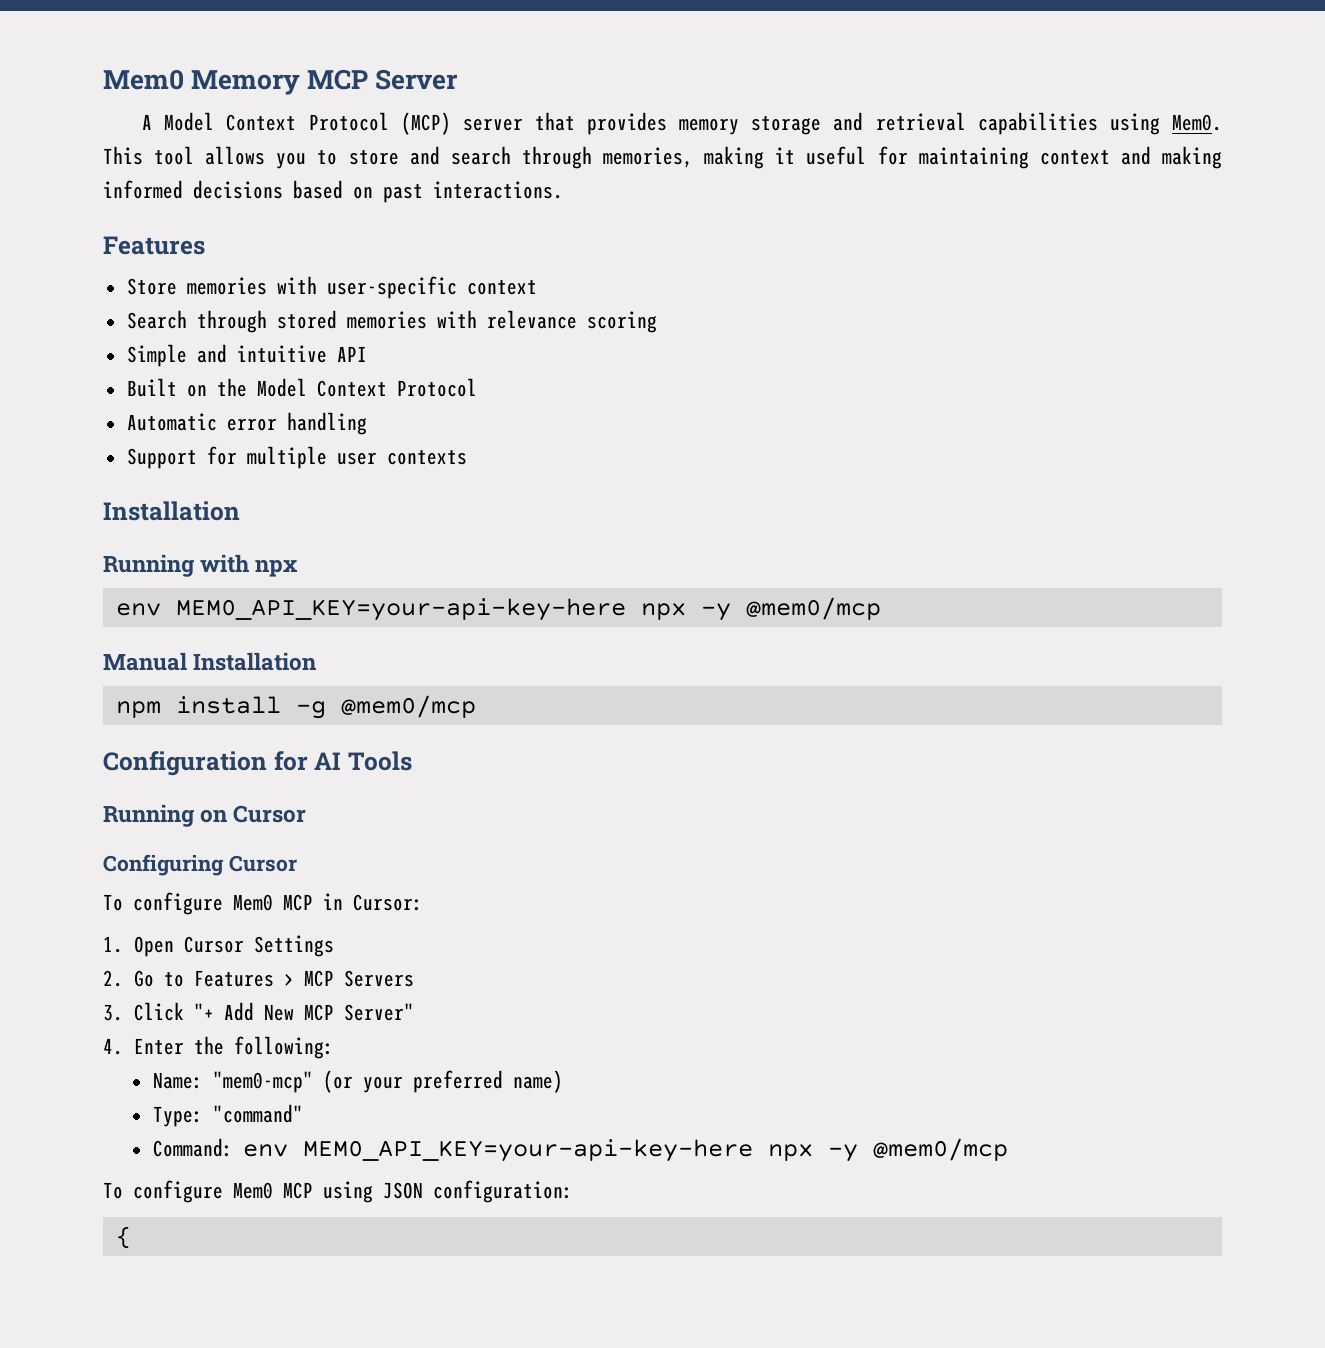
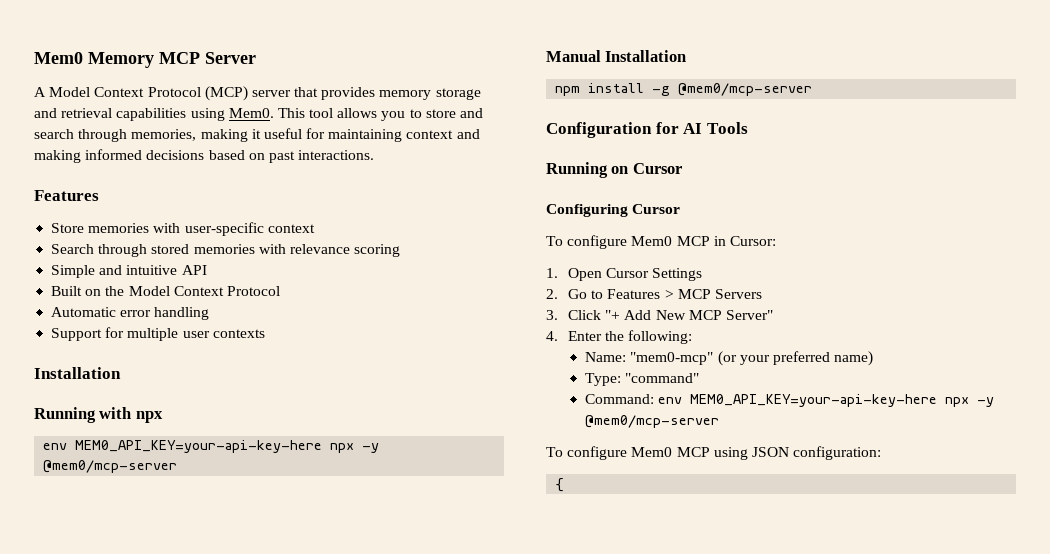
[745,597,881,620] @mem0/mcp -> [43,460,178,473] @mem0/mcp-server
[340,695,476,718] @mem0/mcp -> [678,83,813,96] @mem0/mcp-server
[872,1138,1008,1161] @mem0/mcp -> [585,415,720,428] @mem0/mcp-server

